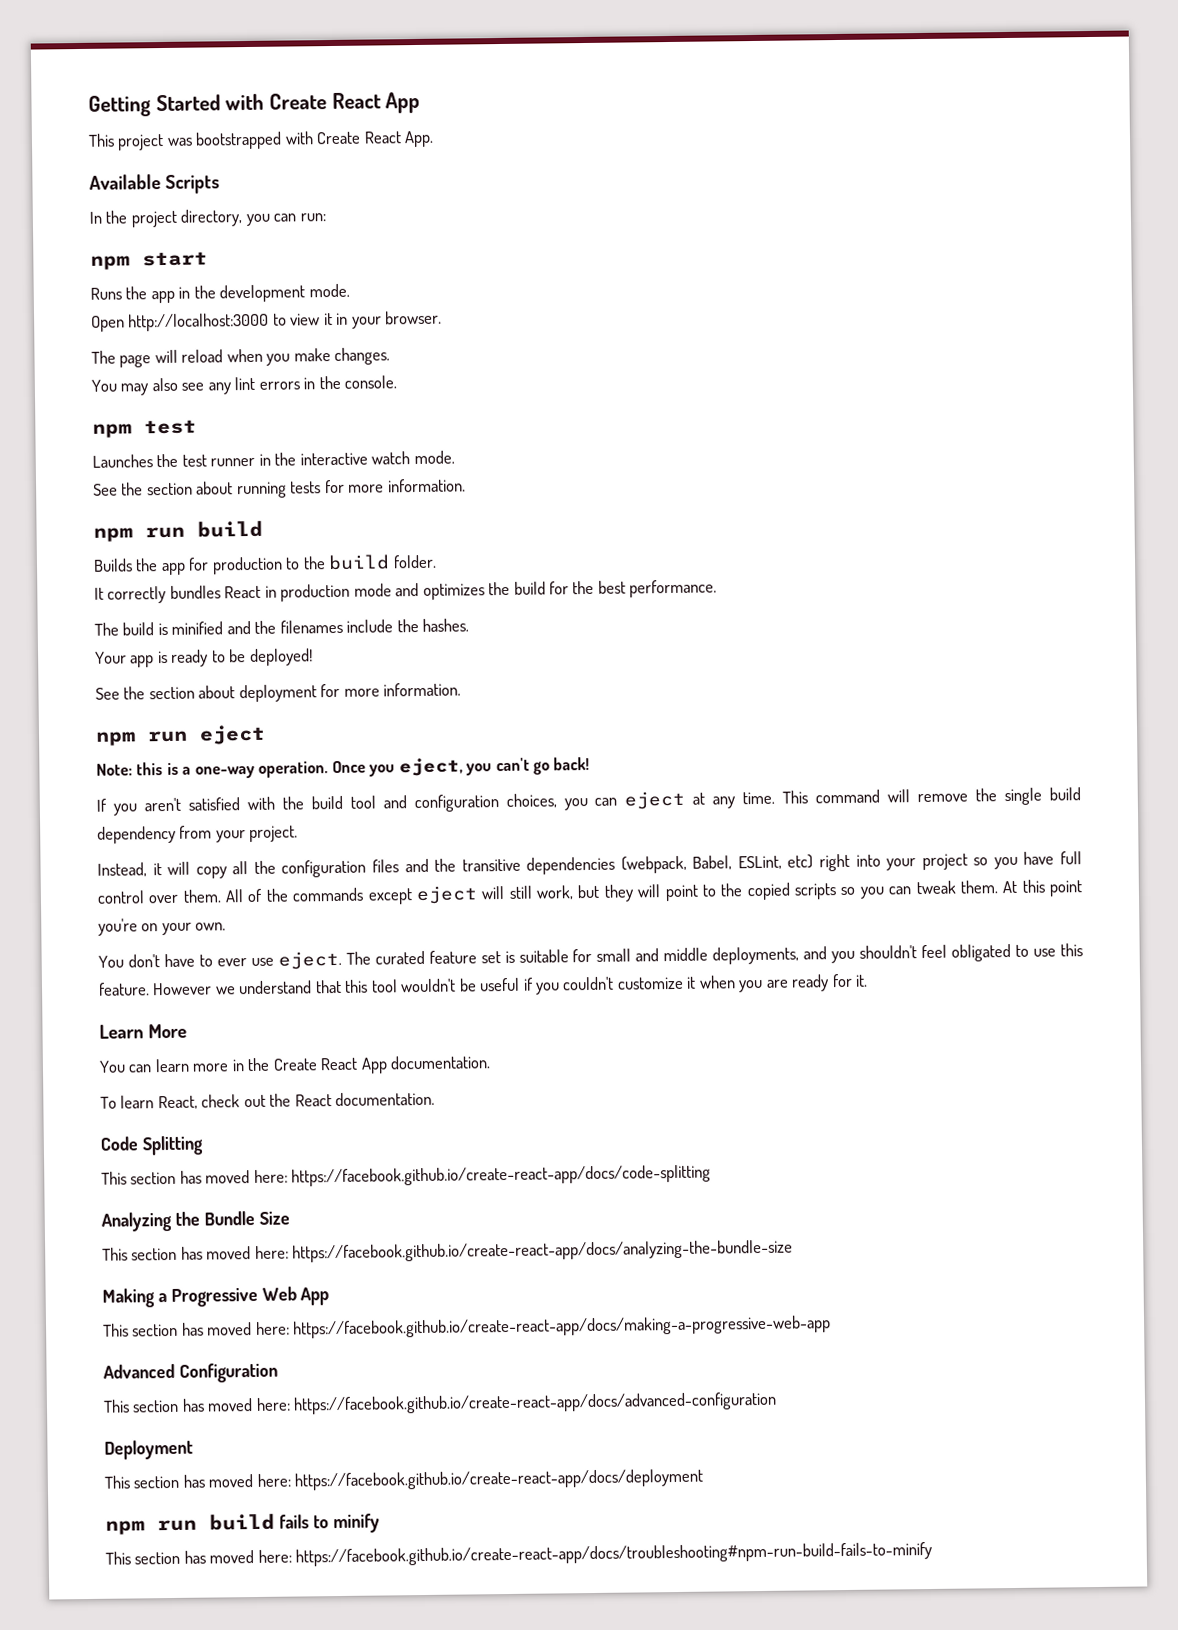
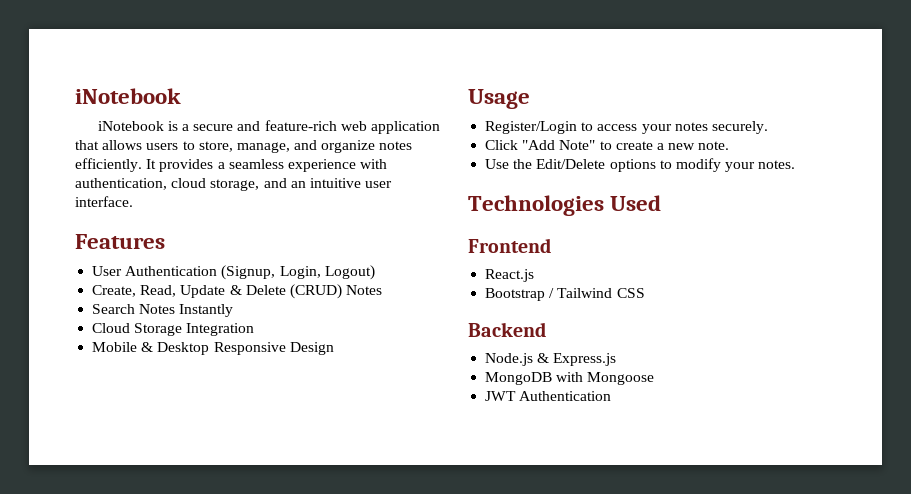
[88,91,421,117] [88,130,435,151] [89,174,221,194] [89,209,326,228] [90,251,208,270] [90,283,350,304] [91,310,443,332] [91,347,391,368] [91,375,398,396] [92,419,197,438] [92,450,455,468] [93,478,466,499] [93,520,263,542] [93,554,437,576] [94,579,718,604] [94,618,470,636] [95,648,313,668] [95,682,462,703] [95,724,266,746] [96,756,591,779] [96,787,1082,816] [97,825,299,844] [97,851,1083,879] [97,879,1082,905] [98,918,227,936] [98,943,1084,970] [98,973,869,996] [99,1023,188,1039] [99,1055,491,1074] [100,1091,436,1110] [100,1135,204,1156] [101,1164,712,1187] [101,1210,290,1232] [102,1239,794,1263] [102,1286,330,1308] [103,1315,832,1339] [103,1362,278,1383] [103,1391,778,1415] [104,1439,193,1460] [104,1468,704,1491] [105,1513,380,1535] [105,1541,933,1567] Getting Started with Create React App // This project was bootstrapped with Create React App. // Available Scripts // In the project directory, you can run: // npm start // Runs the app in the development mode. // Open http://localhost:3000 to view it in your browser. // The page will reload when you make changes. // You may also see any lint errors in the console. // npm test // Launches the test runner in the interactive watch mode. // See the section about running tests for more information. // npm run build // Builds the app for production to the build folder. // It correctly bundles React in production mode and optimizes the build for the best performance. // The build is minified and the filenames include the hashes. // Your app is ready to be deployed! // See the section about deployment for more information. // npm run eject // Note: this is a one-way operation. Once you eject, you can't go back! // If you aren't satisfied with the build tool and configuration choices, you can eject at any time. This command will remove the single build dependency from your project. // Instead, it will copy all the configuration files and the transitive dependencies (webpack, Babel, ESLint, etc) right into your project so you have full control over them. All of the commands except eject will still work, but they will point to the copied scripts so you can tweak them. At this point you're on your own. // You don't have to ever use eject. The curated feature set is suitable for small and middle deployments, and you shouldn't feel obligated to use this feature. However we understand that this tool wouldn't be useful if you couldn't customize it when you are ready for it. // Learn More // You can learn more in the Create React App documentation. // To learn React, check out the React documentation. // Code Splitting // This section has moved here: https://facebook.github.io/create-react-app/docs/code-splitting // Analyzing the Bundle Size // This section has moved here: https://facebook.github.io/create-react-app/docs/analyzing-the-bundle-size // Making a Progressive Web App // This section has moved here: https://facebook.github.io/create-react-app/docs/making-a-progressive-web-app // Advanced Configuration // This section has moved here: https://facebook.github.io/create-react-app/docs/advanced-configuration // Deployment // This section has moved here: https://facebook.github.io/create-react-app/docs/deployment // npm run build fails to minify // This section has moved here: https://facebook.github.io/create-react-app/docs/troubleshooting#npm-run-build-fails-to-minify -> [75,88,181,104] [97,120,440,134] [75,140,413,153] [75,158,388,172] [75,178,393,191] [75,196,133,207] [75,234,165,249] [92,265,375,280] [92,284,383,299] [92,304,234,317] [92,323,255,336] [92,342,334,355] [468,89,530,109] [485,121,768,134] [485,140,730,150] [485,158,796,172] [468,195,662,216] [468,238,551,253] [485,269,535,282] [485,288,645,301] [468,322,546,337] [485,353,617,366] [485,372,655,385] [485,391,612,401] iNotebook // iNotebook is a secure and feature-rich web application that allows users to store, manage, and organize notes efficiently. It provides a seamless experience with authentication, cloud storage, and an intuitive user interface. // Features // User Authentication (Signup, Login, Logout) // Create, Read, Update & Delete (CRUD) Notes // Search Notes Instantly // Cloud Storage Integration // Mobile & Desktop Responsive Design // Usage // Register/Login to access your notes securely. // Click "Add Note" to create a new note. // Use the Edit/Delete options to modify your notes. // Technologies Used // Frontend // React.js // Bootstrap / Tailwind CSS // Backend // Node.js & Express.js // MongoDB with Mongoose // JWT Authentication

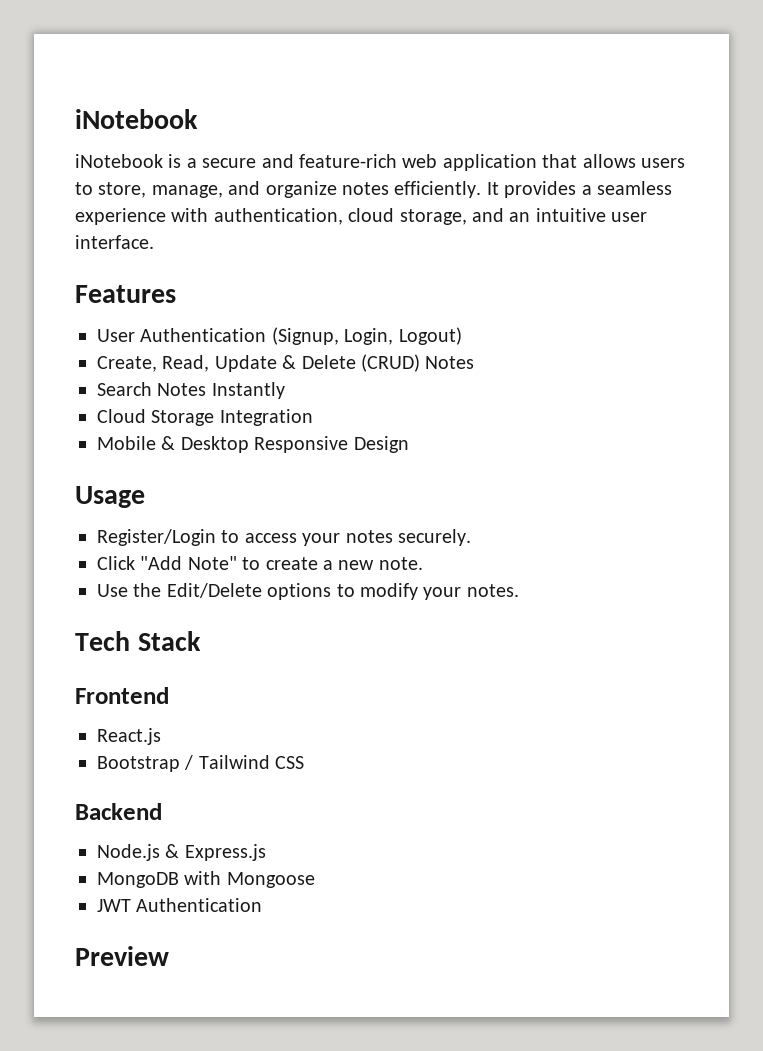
[468,195,662,216] Technologies Used -> [75,631,201,651] Tech Stack
(612, 396) none -> [75,946,169,966] // Preview

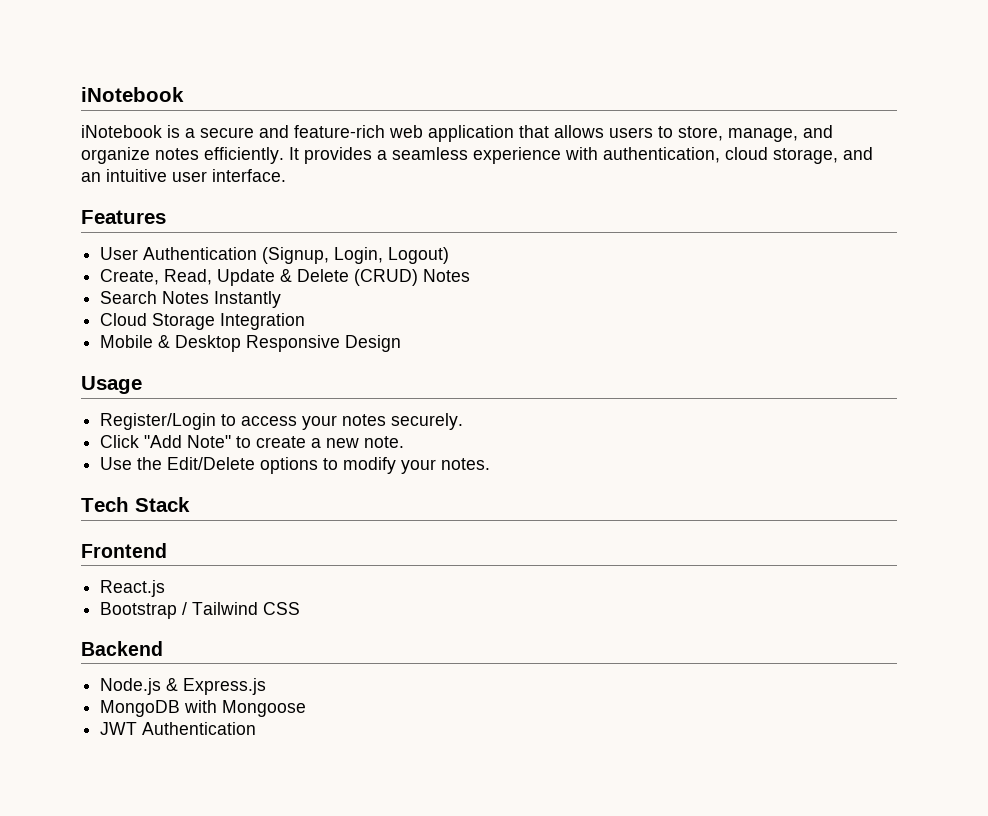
[75,946,169,966] // Preview -> (257, 728) none

